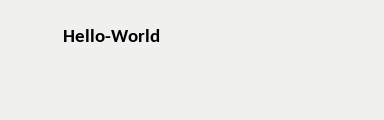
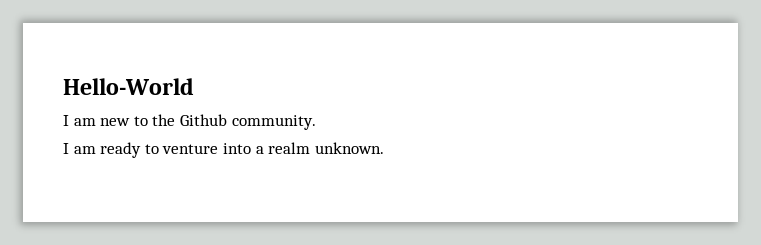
(160, 35) none -> [63,114,316,130] [63,142,384,158] // I am new to the Github community. // I am ready to venture into a realm unknown.

